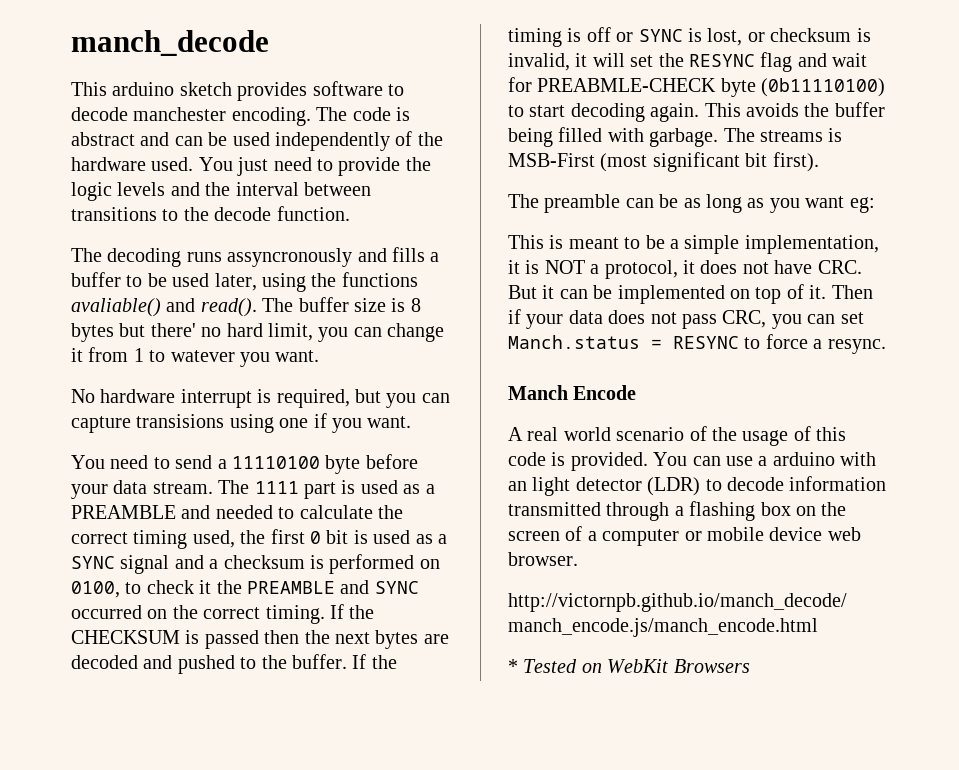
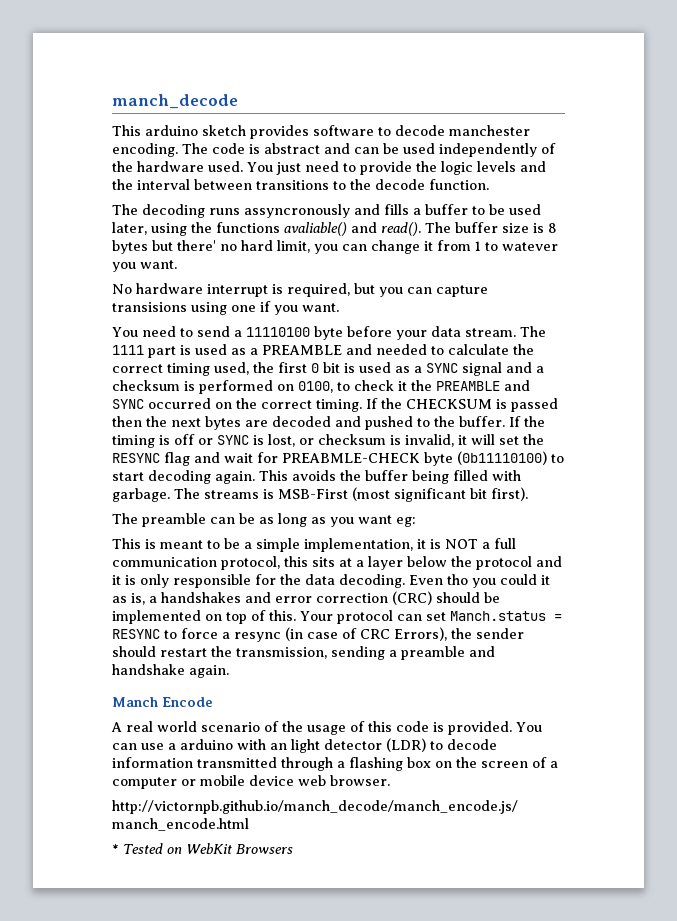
[604,260,862,279] [508,285,588,299] protocol, it does not have CRC. But it can -> [494,538,516,549] [112,556,562,570] [112,574,550,588] [112,591,480,605] full communication protocol, this sits at a layer below the protocol and it is only responsible for the data decoding. Even tho you could it as is, a handshakes and error correction (CRC) should
[809,285,873,299] [508,309,802,329] it. Then if your data does not pass CRC, you -> [269,610,393,624] this. Your protocol
[827,339,886,354] resync. -> [234,627,524,642] [112,646,495,660] [112,664,229,678] resync (in case of CRC Errors), the sender should restart the transmission, sending a preamble and handshake again.

